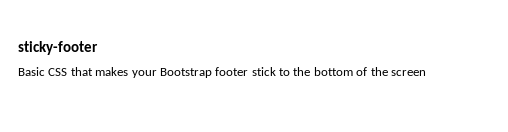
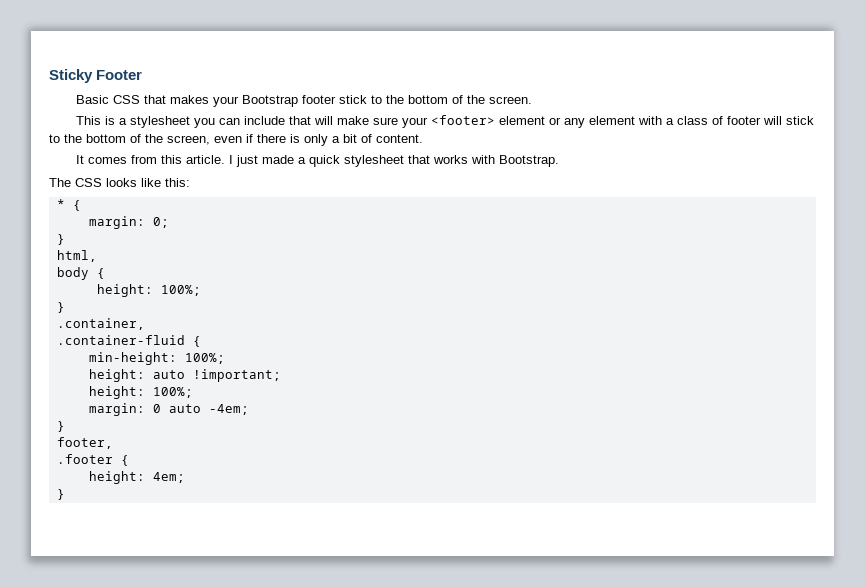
[18,41,98,55] sticky-footer -> [49,69,143,83] Sticky Footer
[390,70,426,76] screen -> [489,96,533,104] [76,115,815,128] [49,134,423,146] [76,155,560,167] [49,178,190,187] [56,199,81,211] [88,216,169,229] [56,234,65,245] [56,250,97,262] [56,267,105,280] [96,284,201,297] [56,302,65,313] [56,318,145,330] [56,335,201,347] [88,352,225,365] [88,369,281,382] [88,386,193,399] [88,403,249,416] [56,421,65,432] [56,437,113,449] [56,454,129,466] [88,471,185,484] [56,489,65,500] screen. // This is a stylesheet you can include that will make sure your <footer> element or any element with a class of footer will stick to the bottom of the screen, even if there is only a bit of content. // It comes from this article. I just made a quick stylesheet that works with Bootstrap. // The CSS looks like this: // * { // margin: 0; // } // html, // body { // height: 100%; // } // .container, // .container-fluid { // min-height: 100%; // height: auto !important; // height: 100%; // margin: 0 auto -4em; // } // footer, // .footer { // height: 4em; // }

